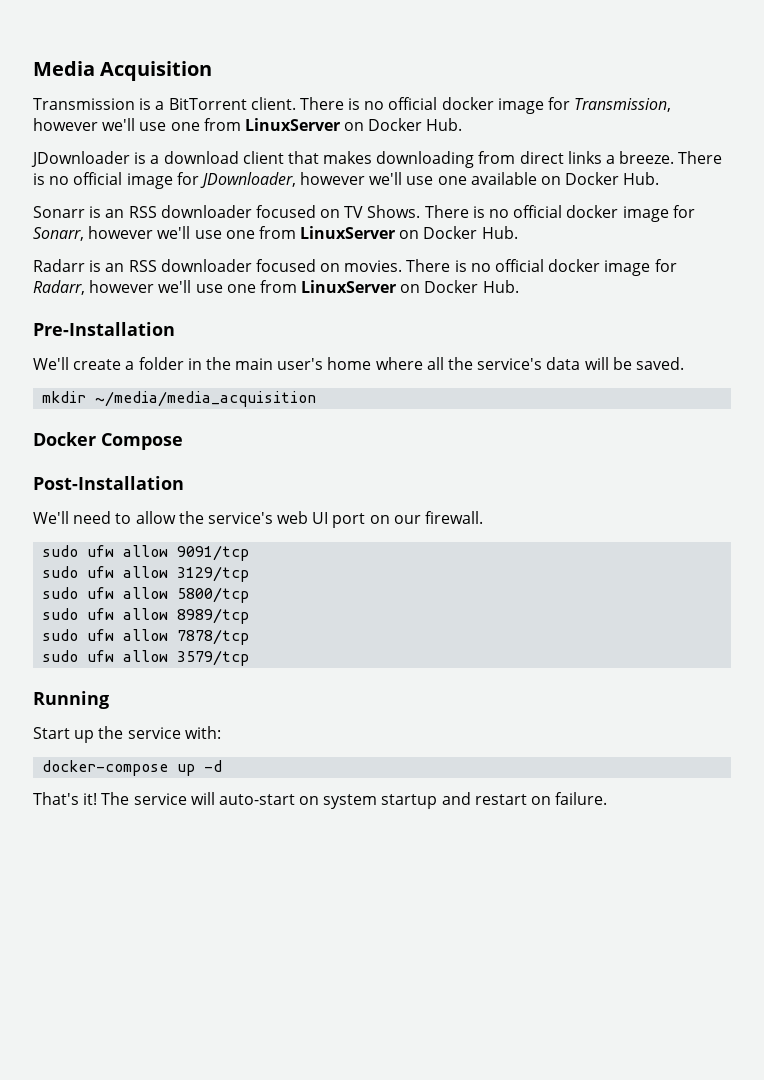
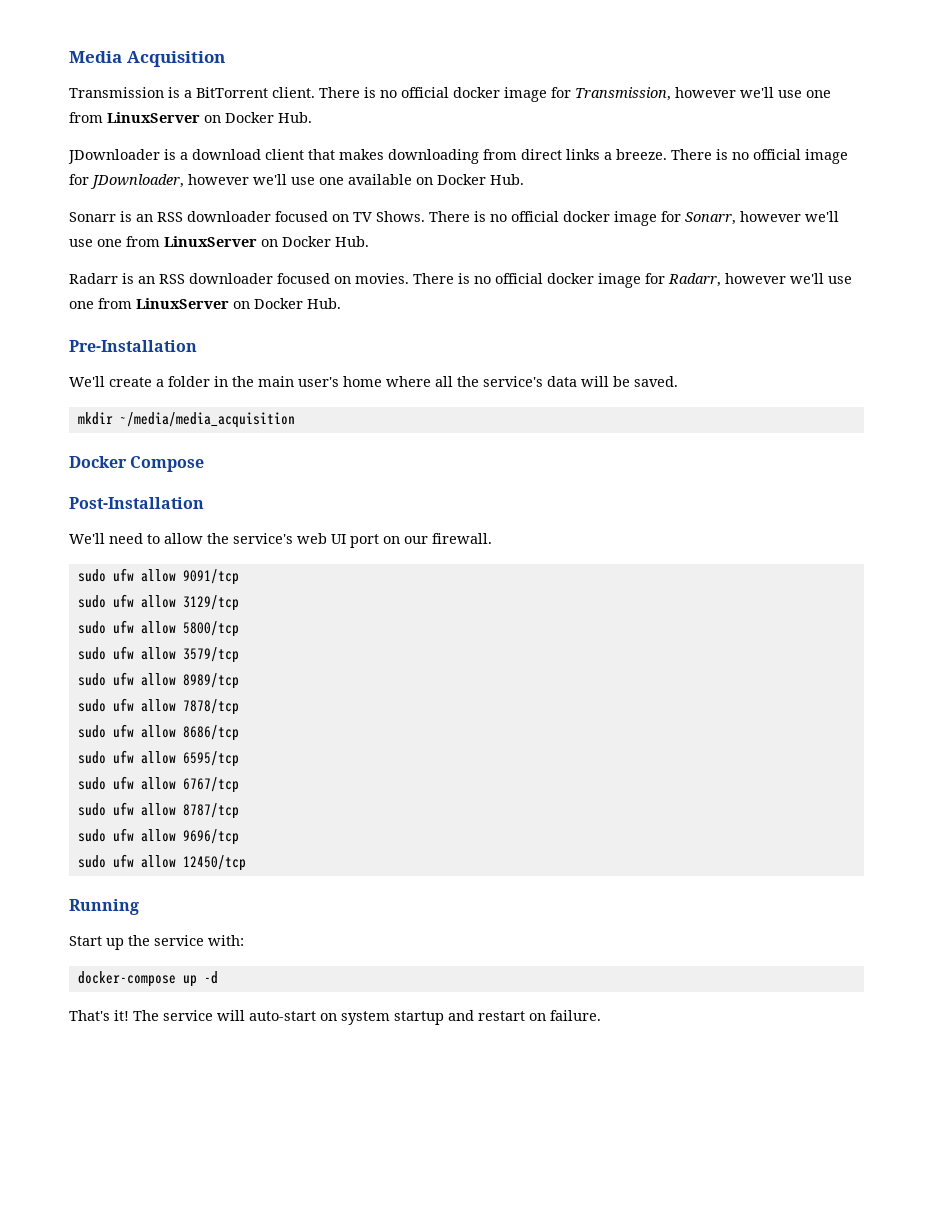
(250, 595) none -> [77,646,239,663] // sudo ufw allow 3579/tcp
[177,650,250,666] 3579/tcp -> [182,725,239,741] [77,750,239,767] [77,776,239,793] [77,802,239,819] [77,828,239,845] [77,854,246,871] 8686/tcp // sudo ufw allow 6595/tcp // sudo ufw allow 6767/tcp // sudo ufw allow 8787/tcp // sudo ufw allow 9696/tcp // sudo ufw allow 12450/tcp

